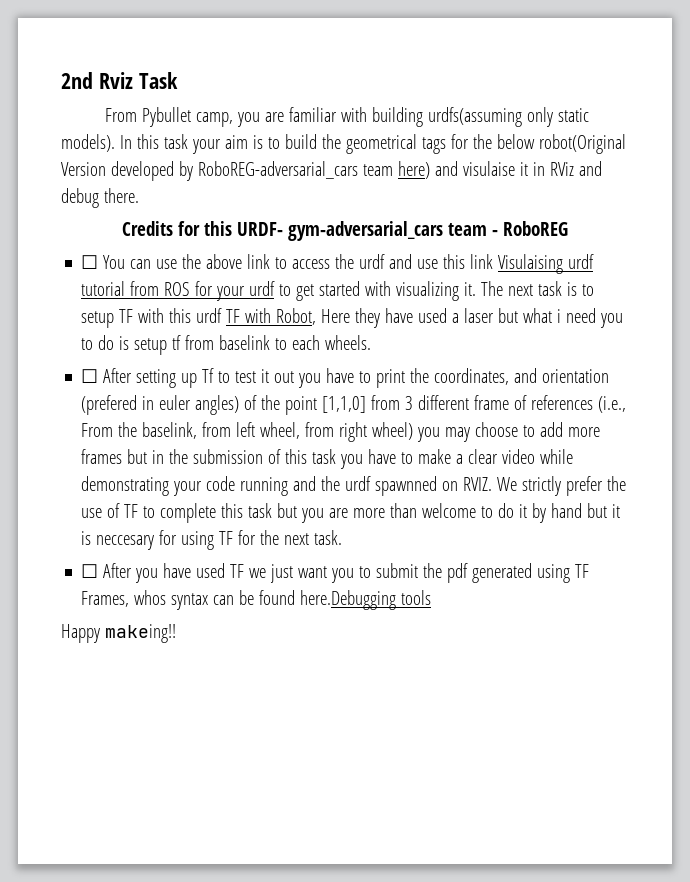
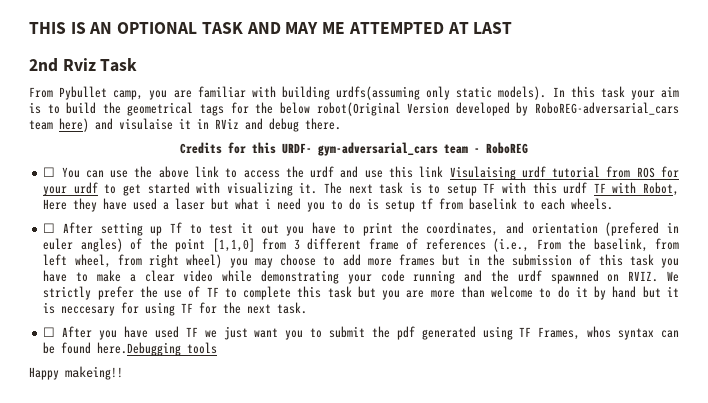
(61, 80) none -> [29,22,513,34] THIS IS AN OPTIONAL TASK AND MAY ME ATTEMPTED AT LAST //

